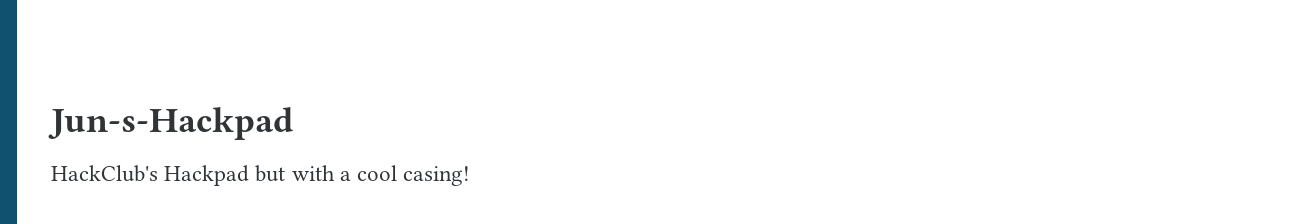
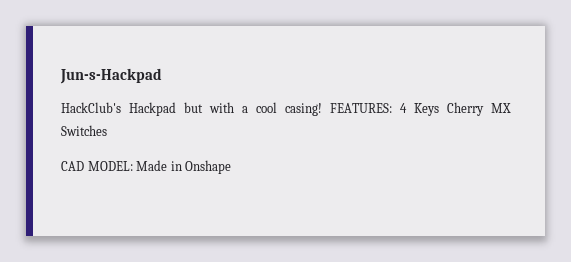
(471, 176) none -> [330,102,511,116] [61,125,107,136] [61,160,232,174] FEATURES: 4 Keys Cherry MX Switches // CAD MODEL: Made in Onshape

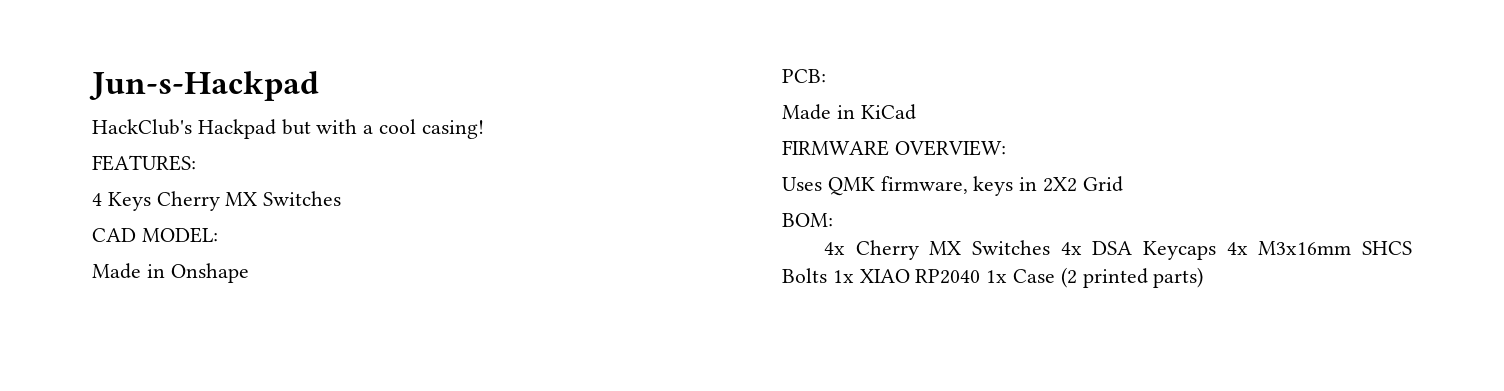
(322, 109) none -> (484, 129) //
(392, 108) none -> (196, 163) //
(133, 166) none -> (218, 235) //
(232, 167) none -> [782,69,826,83] [782,104,916,120] [782,140,1006,156] [782,176,1123,196] [782,213,833,227] [824,240,1412,260] [782,267,1204,288] // PCB: // Made in KiCad // FIRMWARE OVERVIEW: // Uses QMK firmware, keys in 2X2 Grid // BOM: // 4x Cherry MX Switches 4x DSA Keycaps 4x M3x16mm SHCS Bolts 1x XIAO RP2040 1x Case (2 printed parts)

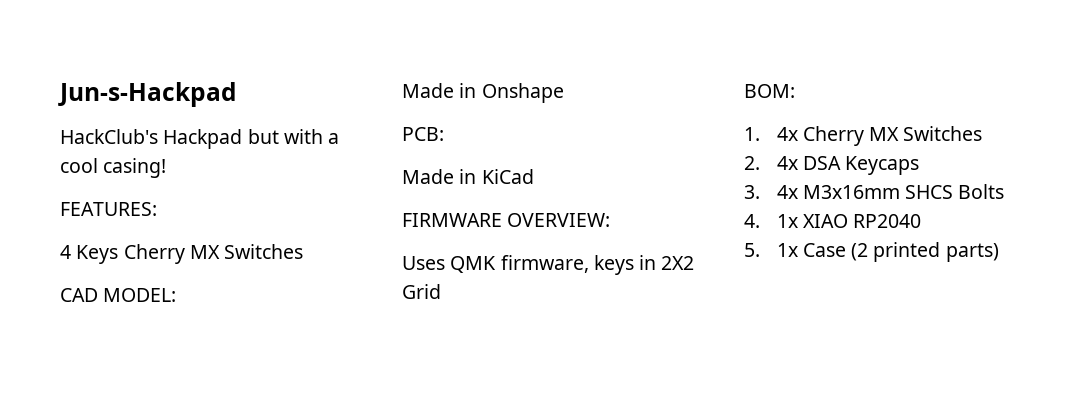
(833, 220) none -> [744,127,760,141] 1.
(1051, 247) none -> [744,156,760,170] // 2.
(1217, 250) none -> [744,185,760,199] // 3.
(827, 275) none -> [744,214,760,228] // 4.
(981, 276) none -> [744,243,760,257] // 5.

